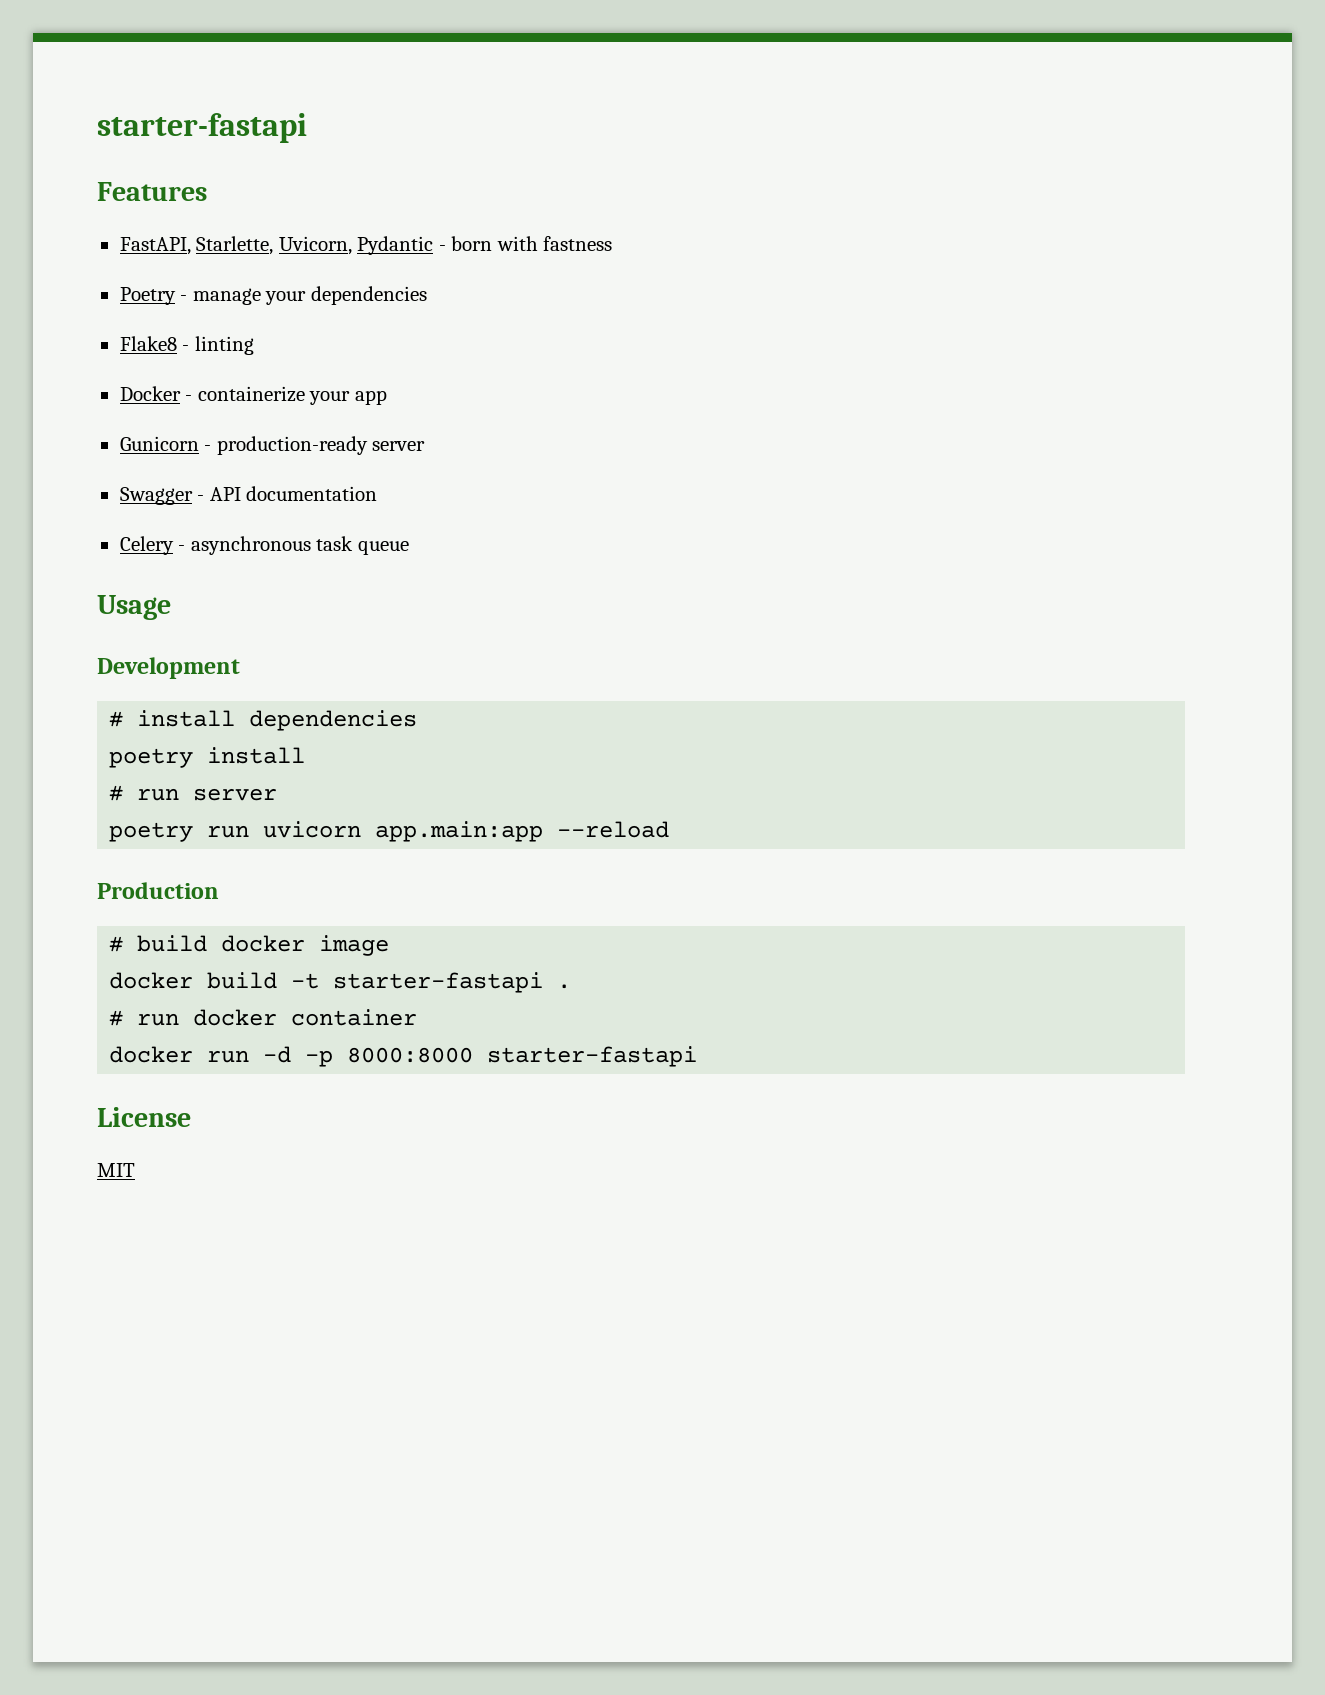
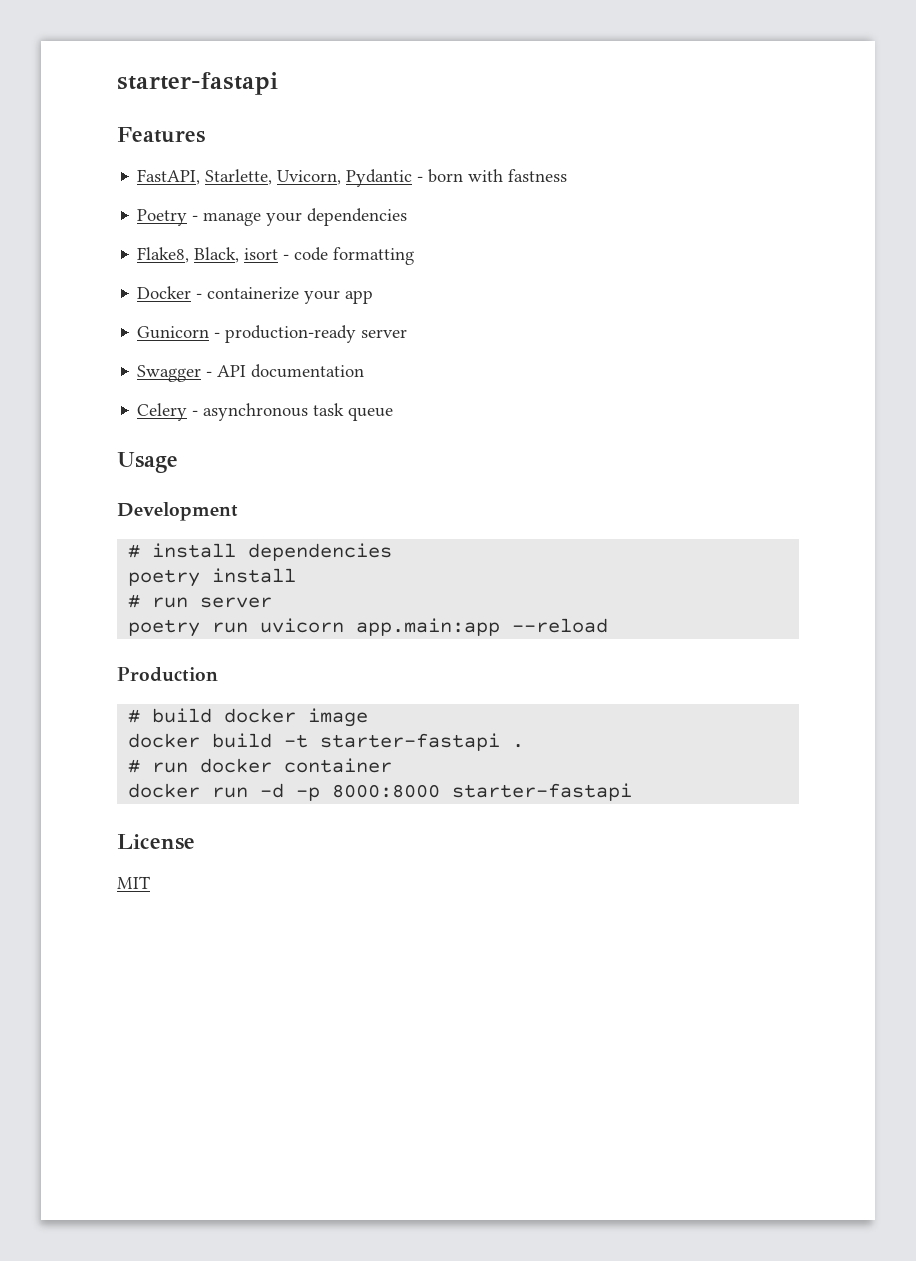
[119,336,254,355] Flake8 - linting -> [137,247,415,265] Flake8, Black, isort - code formatting

